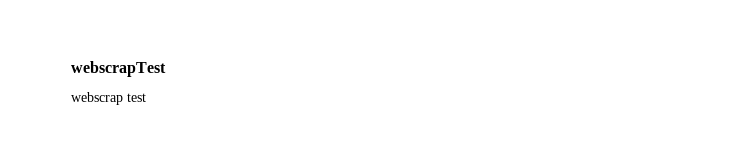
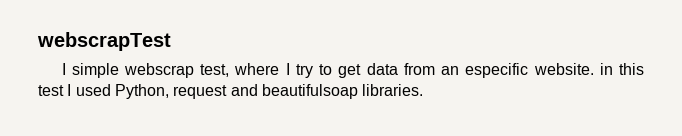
[71,92,146,105] webscrap test -> [61,63,645,78] [38,84,424,99] I simple webscrap test, where I try to get data from an especific website. in this test I used Python, request and beautifulsoap libraries.

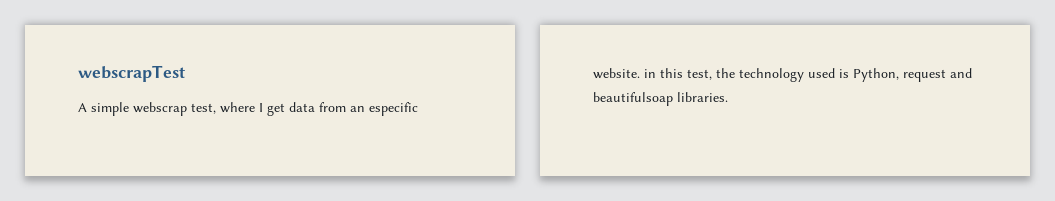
[61,63,66,75] I -> [78,103,87,112] A
[295,64,333,78] try to -> (263, 107) none
[38,84,111,96] test I used -> [687,68,849,82] test, the technology used is

